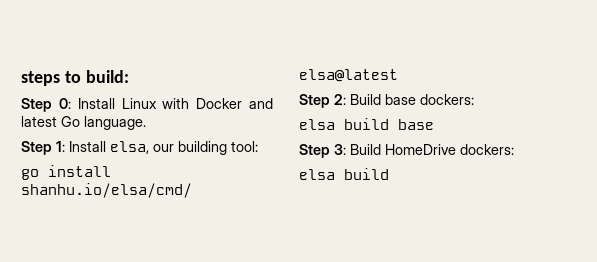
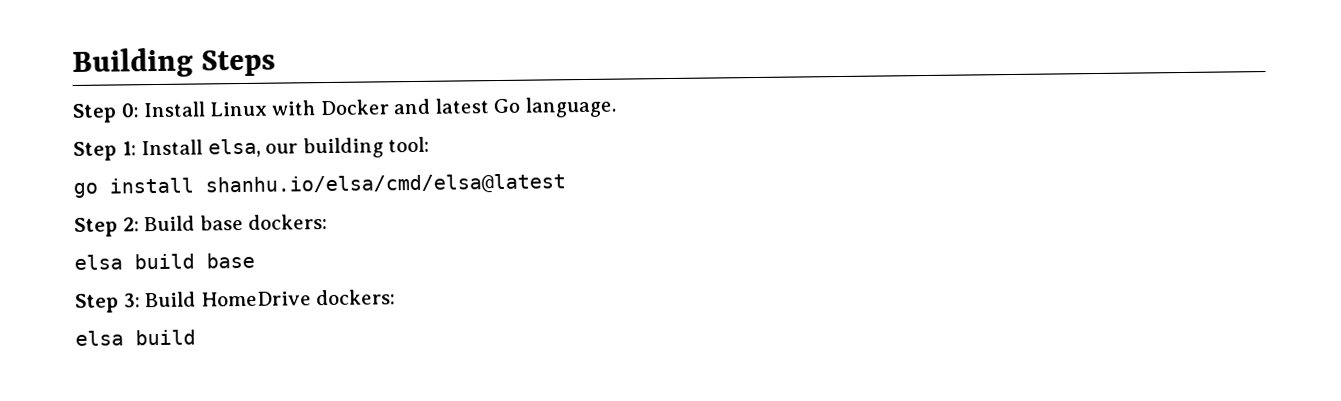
[21,70,129,86] steps to build: -> [72,47,277,78] Building Steps

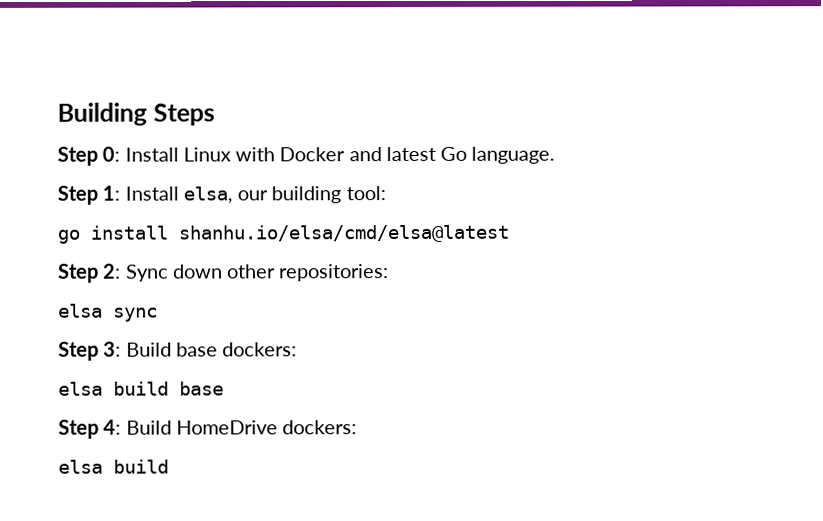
(140, 224) none -> [125,264,390,282] [58,303,158,322] [58,341,122,361] Sync down other repositories: // elsa sync // Step 3:
[123,293,141,308] 3: -> [103,419,122,435] 4:

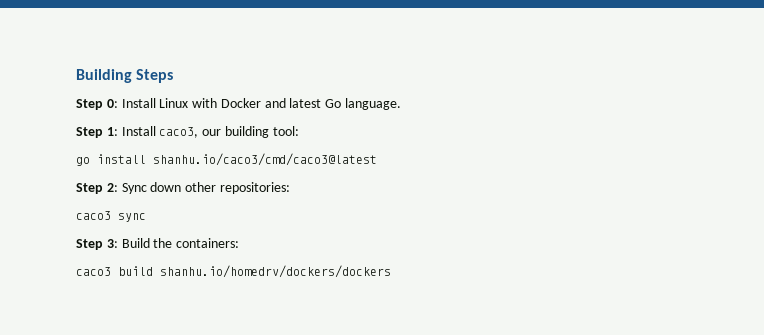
[182,186,233,204] elsa, -> [159,127,199,138] caco3,
[178,224,509,243] shanhu.io/elsa/cmd/elsa@latest -> [153,153,377,166] shanhu.io/caco3/cmd/caco3@latest
[58,303,103,318] elsa -> [76,211,111,220] caco3
[175,342,298,357] [58,381,224,396] [58,419,358,439] [58,459,169,474] base dockers: // elsa build base // Step 4: Build HomeDrive dockers: // elsa build -> [153,238,240,248] [76,265,391,278] the containers: // caco3 build shanhu.io/homedrv/dockers/dockers

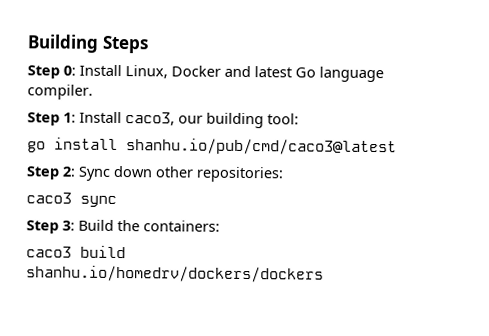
[159,98,218,108] Linux with -> [125,65,168,79] Linux,
[345,98,402,110] language. -> [319,66,384,83] [27,84,93,100] language compiler.
[153,153,377,166] shanhu.io/caco3/cmd/caco3@latest -> [126,138,397,156] shanhu.io/pub/cmd/caco3@latest

